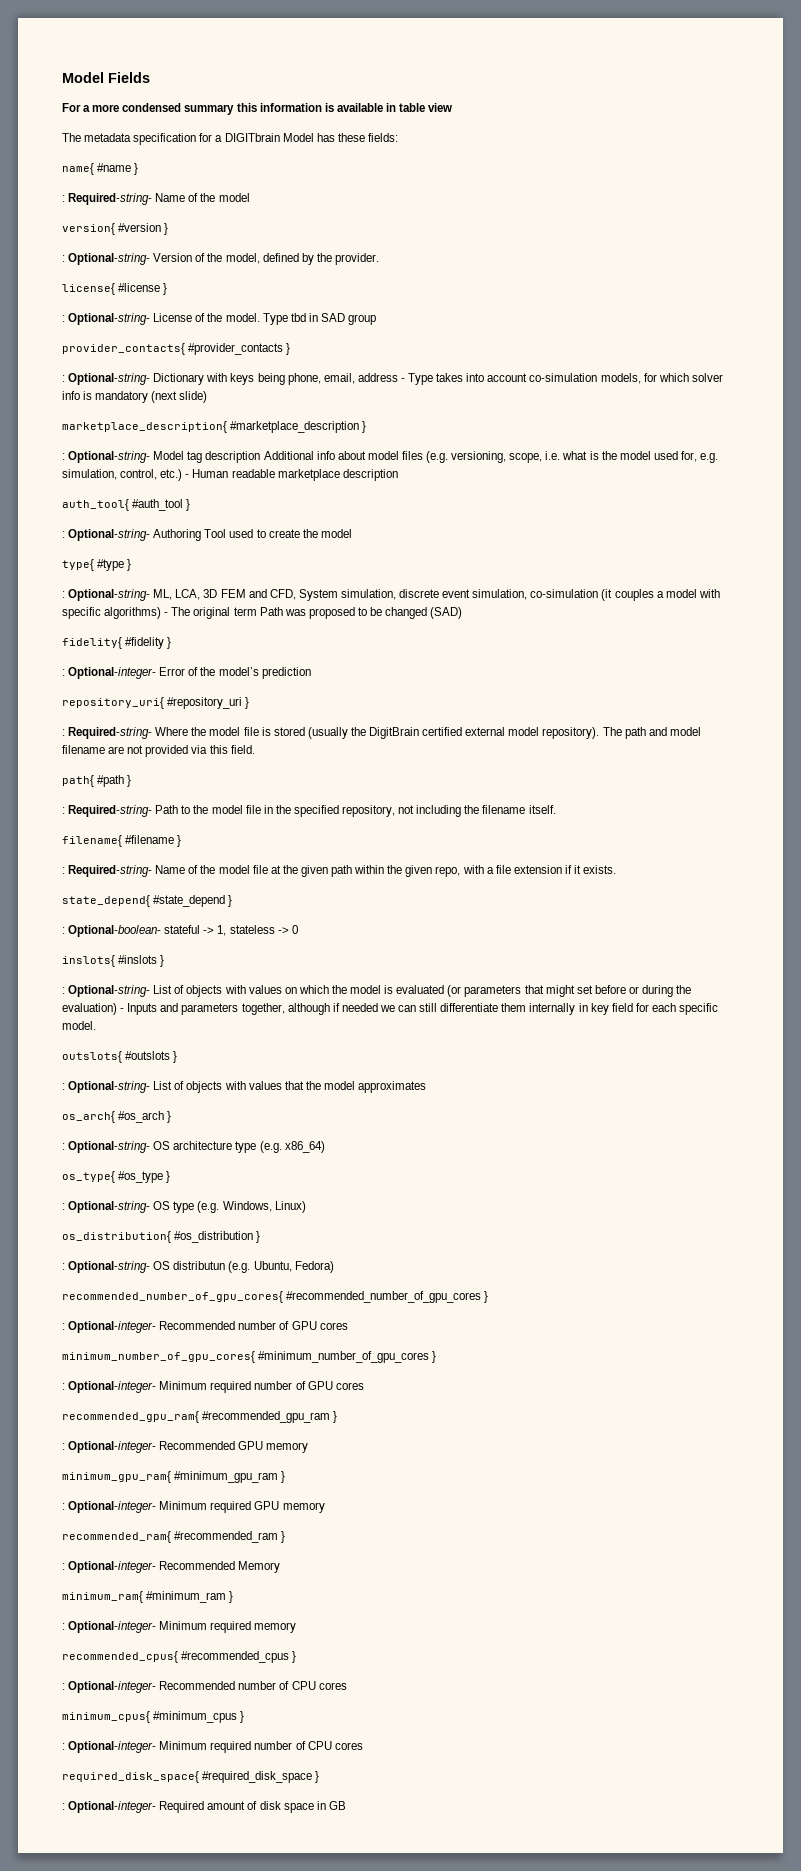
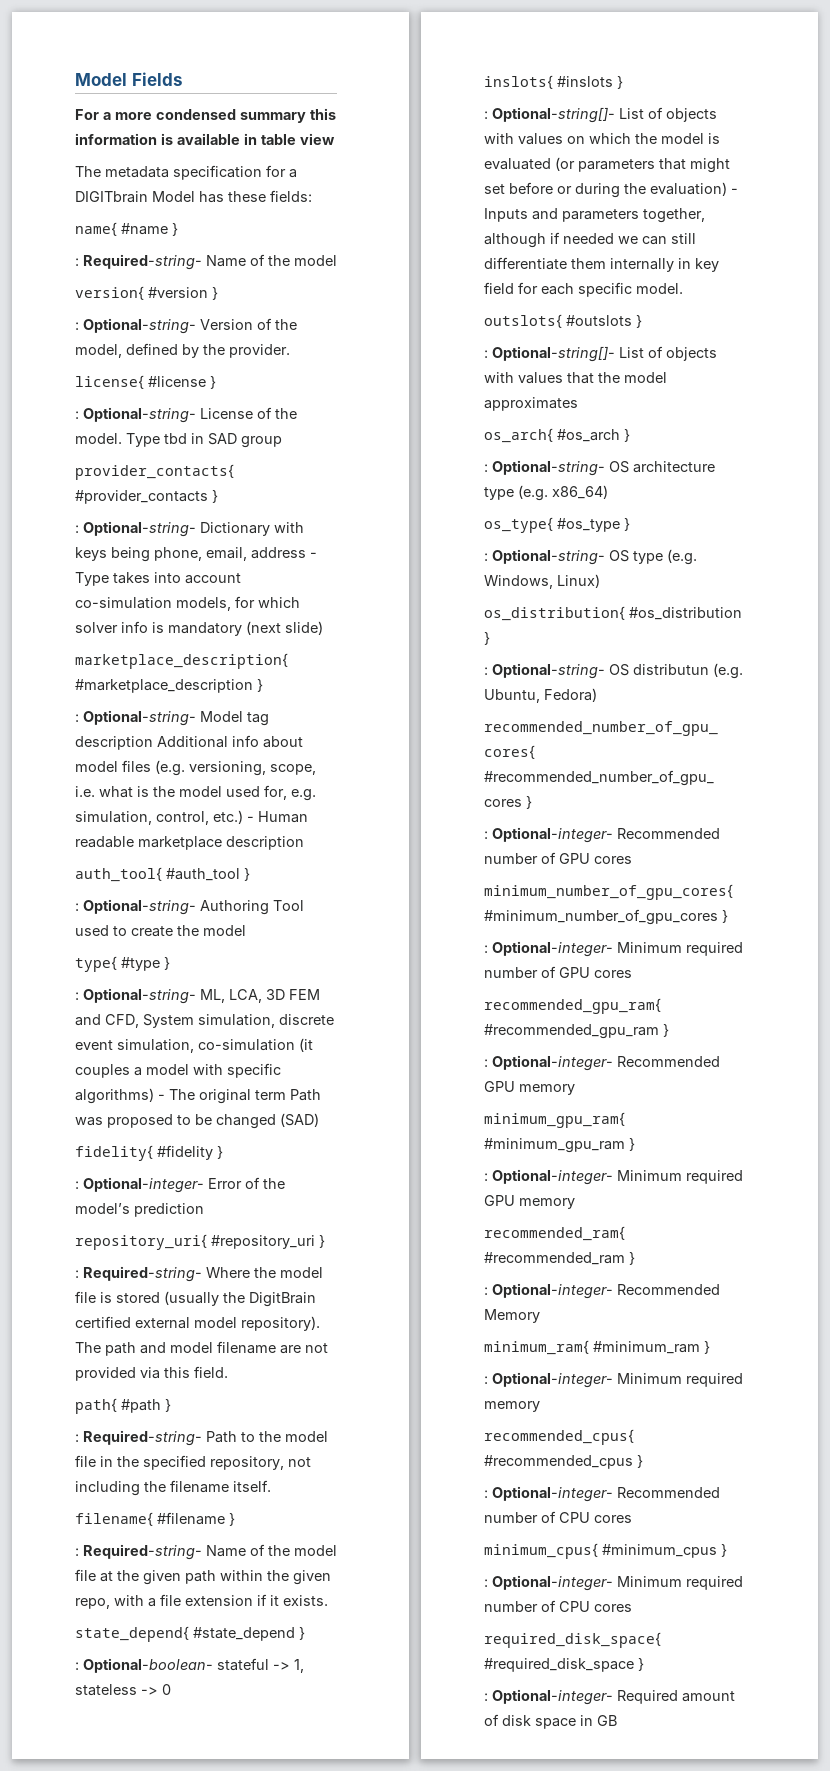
[68,985,151,997] Optional-string- -> [492,107,615,123] Optional-string[]-
[68,1081,151,1093] Optional-string- -> [492,346,615,362] Optional-string[]-

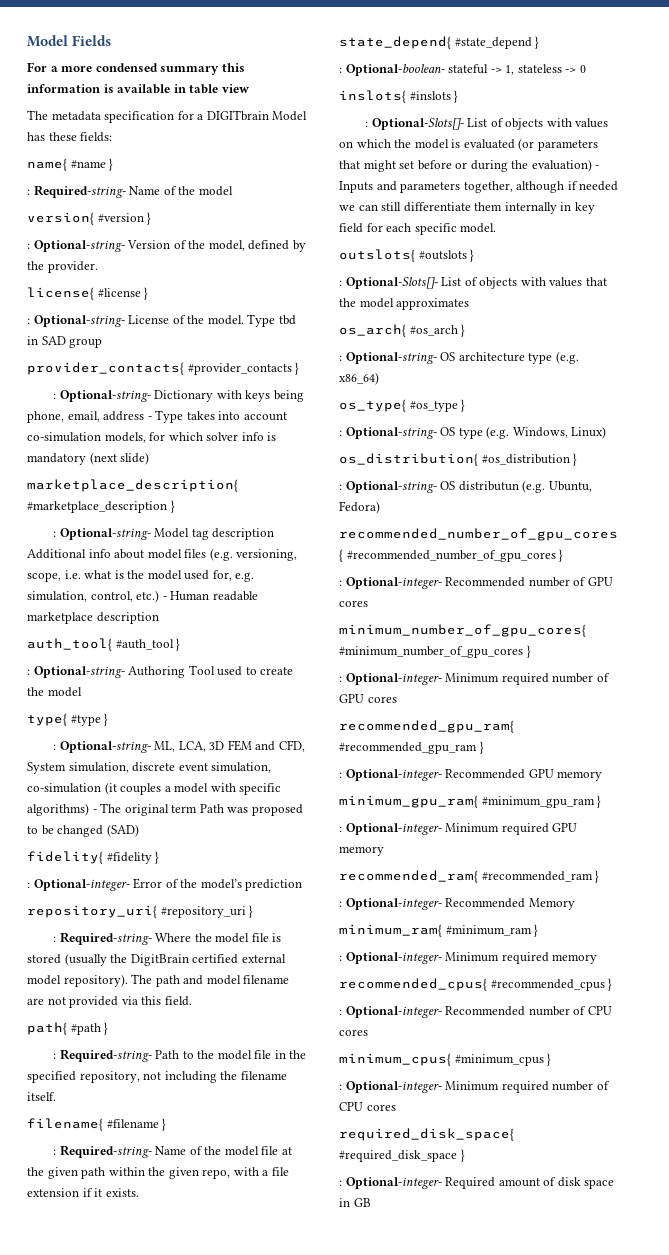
[492,107,615,123] Optional-string[]- -> [371,118,464,130] Optional-Slots[]-
[492,346,615,362] Optional-string[]- -> [345,277,438,289] Optional-Slots[]-

